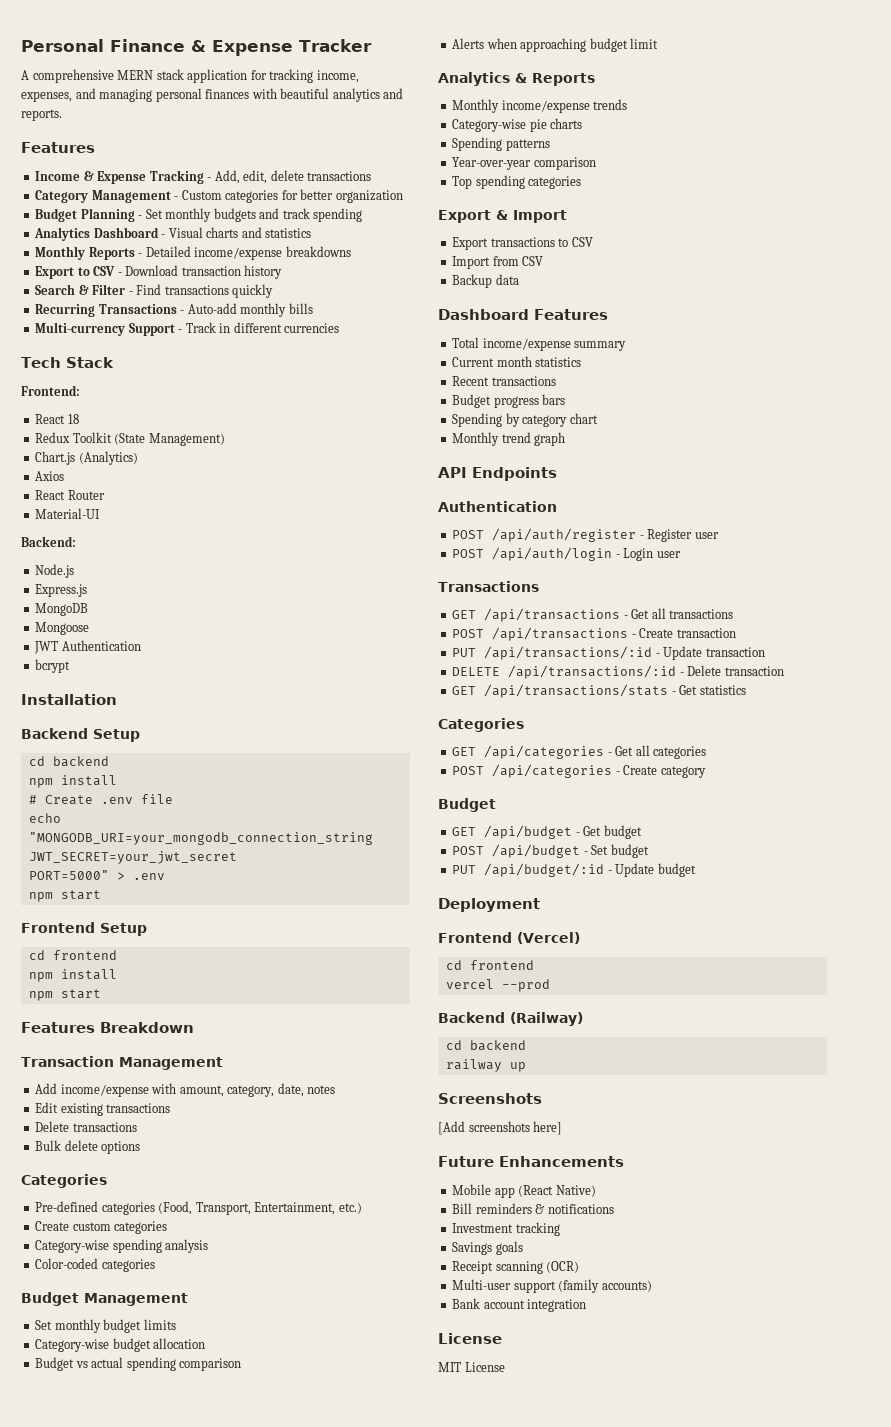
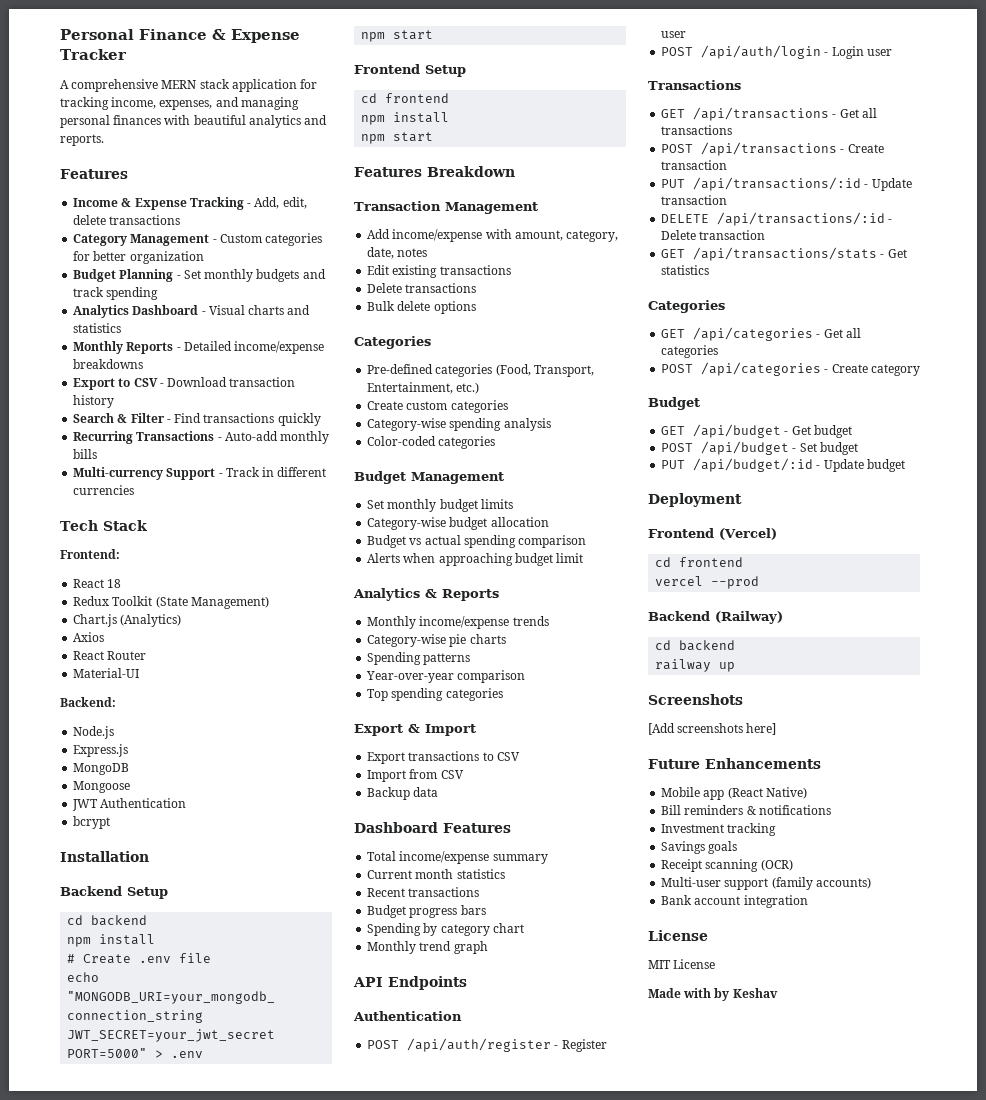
(505, 1367) none -> [648,988,778,1001] // Made with by Keshav

